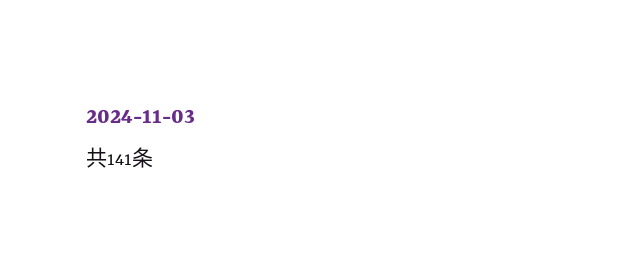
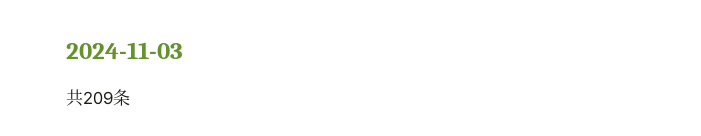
[107,154,132,165] 141 -> [83,91,113,105] 209

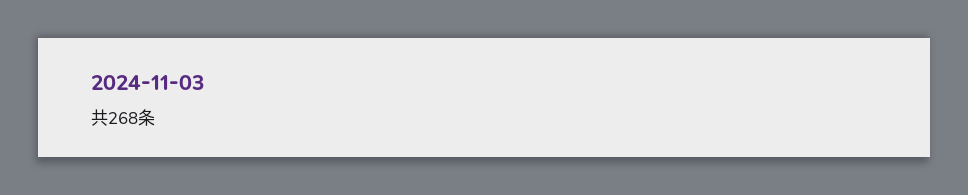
[83,91,113,105] 209 -> [108,112,138,124] 268

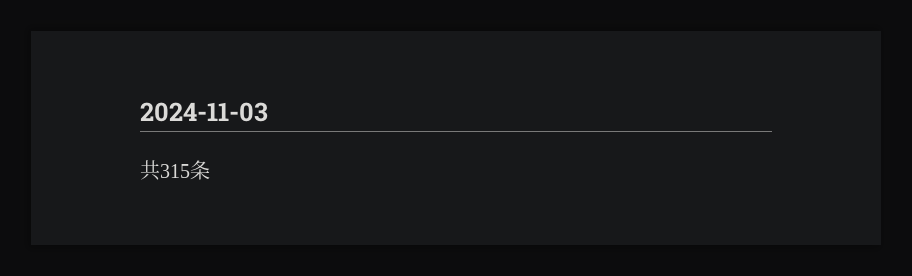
[108,112,138,124] 268 -> [160,164,190,178] 315

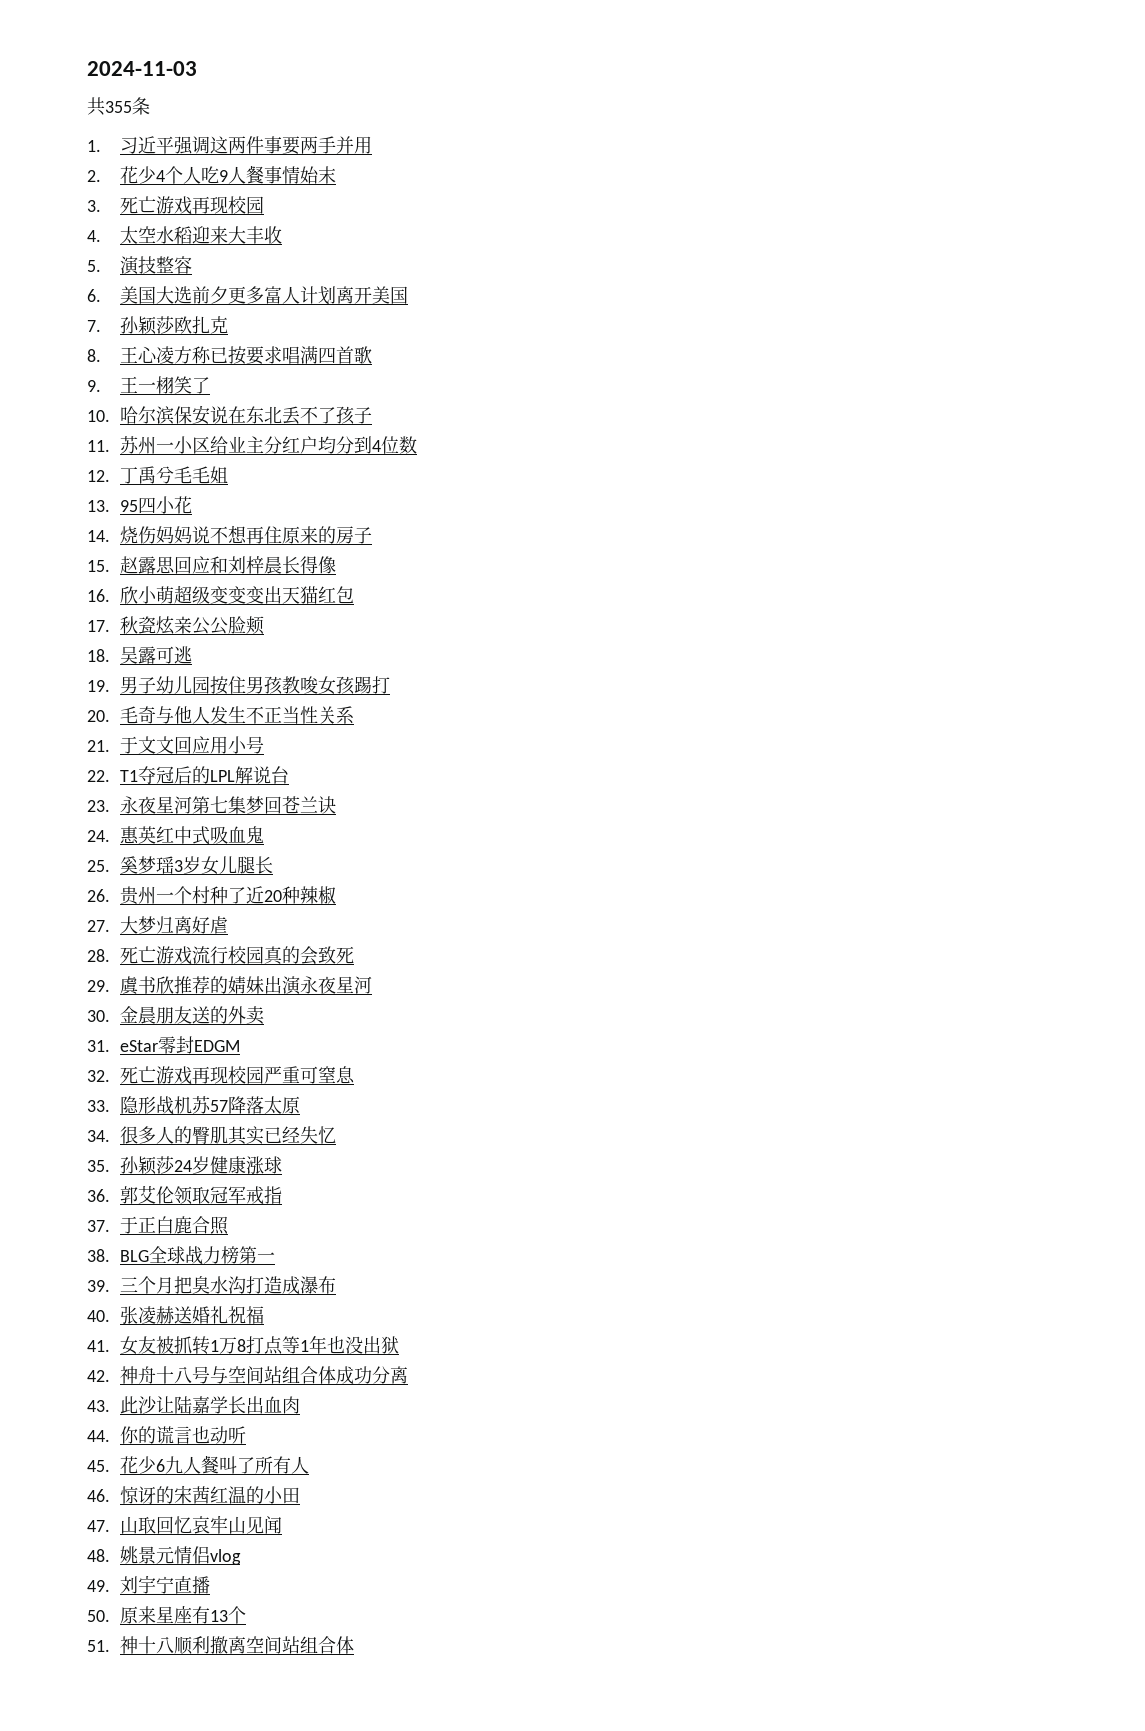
[160,164,190,178] 315 -> [105,101,132,113] 355
(210, 170) none -> [87,136,372,155] [87,165,336,184] [87,196,264,215] [87,226,282,244] [87,256,192,275] [87,286,408,305] [87,316,228,335] [87,346,372,365] [87,376,210,394] [87,405,372,425] [87,436,417,454] [87,466,228,484] [87,496,192,514] [87,525,372,544] [87,556,336,574] [87,585,354,604] [87,616,265,635] [87,646,192,664] [87,676,390,695] [87,706,354,724] [87,736,264,754] [87,766,289,784] [87,796,336,814] [87,826,264,845] [87,856,273,875] [87,886,336,905] [87,916,228,934] [87,946,354,965] [87,976,372,995] [87,1006,264,1025] [87,1036,240,1054] [87,1066,355,1085] [87,1096,300,1115] [87,1126,336,1145] [87,1156,282,1175] [87,1186,282,1205] [87,1216,229,1235] [87,1246,275,1265] [87,1276,336,1294] [87,1306,264,1324] [87,1335,399,1355] [87,1366,408,1384] [87,1396,300,1414] [87,1426,246,1444] [87,1455,309,1474] [87,1485,300,1504] [87,1515,282,1534] [87,1546,241,1565] [87,1575,210,1594] [87,1606,246,1624] [87,1636,354,1655] // 1.习近平强调这两件事要两手并用 // 2.花少4个人吃9人餐事情始末 // 3.死亡游戏再现校园 // 4.太空水稻迎来大丰收 // 5.演技整容 // 6.美国大选前夕更多富人计划离开美国 // 7.孙颖莎欧扎克 // 8.王心凌方称已按要求唱满四首歌 // 9.王一栩笑了 // 10.哈尔滨保安说在东北丢不了孩子 // 11.苏州一小区给业主分红户均分到4位数 // 12.丁禹兮毛毛姐 // 13. 95四小花 // 14.烧伤妈妈说不想再住原来的房子 // 15.赵露思回应和刘梓晨长得像 // 16.欣小萌超级变变变出天猫红包 // 17.秋瓷炫亲公公脸颊 // 18.吴露可逃 // 19.男子幼儿园按住男孩教唆女孩踢打 // 20.毛奇与他人发生不正当性关系 // 21.于文文回应用小号 // 22. T1夺冠后的LPL解说台 // 23.永夜星河第七集梦回苍兰诀 // 24.惠英红中式吸血鬼 // 25.奚梦瑶3岁女儿腿长 // 26.贵州一个村种了近20种辣椒 // 27.大梦归离好虐 // 28.死亡游戏流行校园真的会致死 // 29.虞书欣推荐的婧妹出演永夜星河 // 30.金晨朋友送的外卖 // 31. eStar零封EDGM // 32.死亡游戏再现校园严重可窒息 // 33.隐形战机苏57降落太原 // 34.很多人的臀肌其实已经失忆 // 35.孙颖莎24岁健康涨球 // 36.郭艾伦领取冠军戒指 // 37.于正白鹿合照 // 38. BLG全球战力榜第一 // 39.三个月把臭水沟打造成瀑布 // 40.张凌赫送婚礼祝福 // 41.女友被抓转1万8打点等1年也没出狱 // 42.神舟十八号与空间站组合体成功分离 // 43.此沙让陆嘉学长出血肉 // 44.你的谎言也动听 // 45.花少6九人餐叫了所有人 // 46.惊讶的宋茜红温的小田 // 47.山取回忆哀牢山见闻 // 48.姚景元情侣vlog // 49.刘宇宁直播 // 50.原来星座有13个 // 51.神十八顺利撤离空间站组合体

